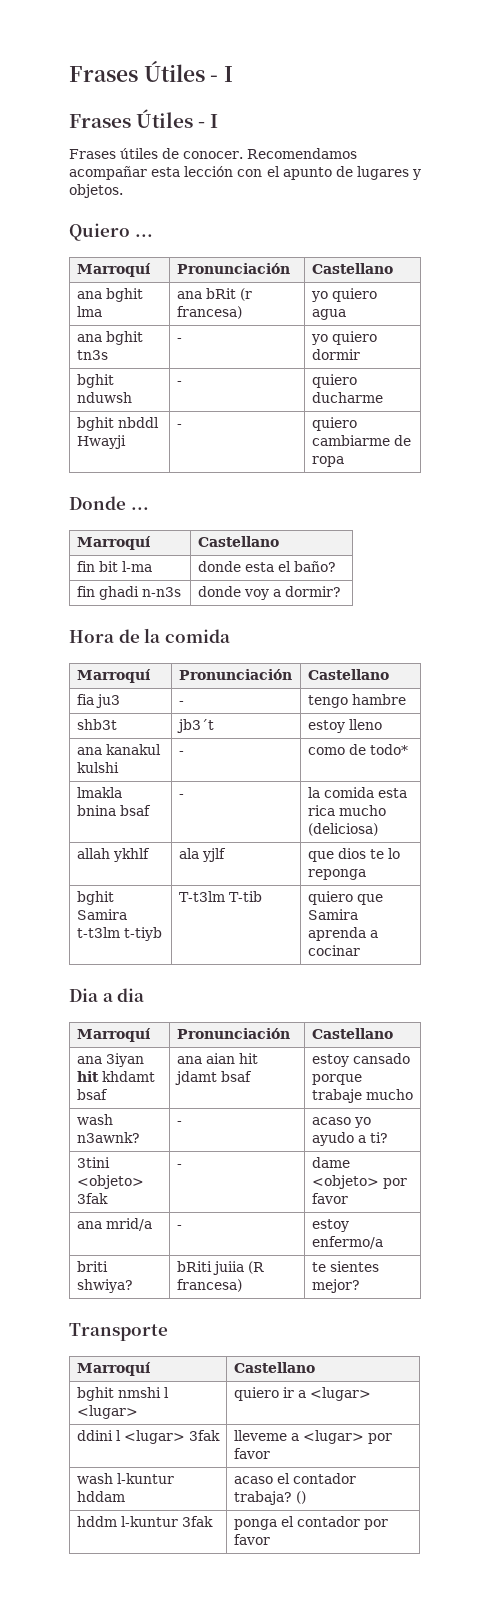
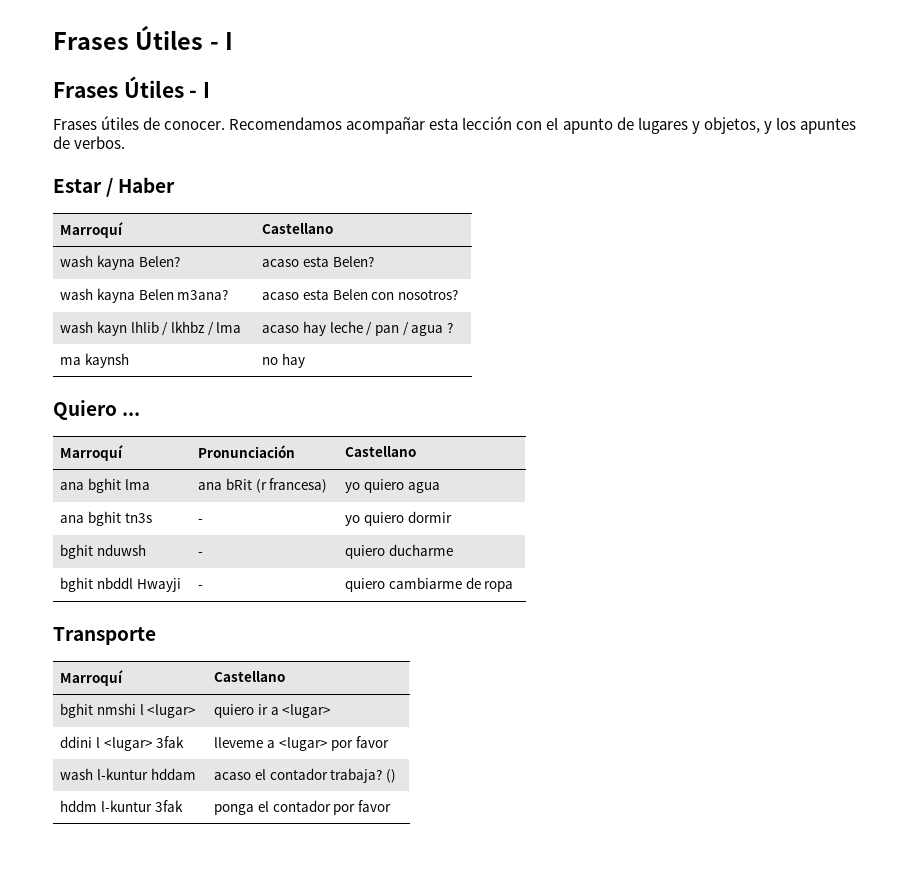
[69,184,123,198] objetos. -> [703,117,856,134] [53,136,126,149] [53,177,176,197] [60,222,124,238] [262,223,334,234] [60,255,180,270] [262,256,374,267] [60,288,229,303] [262,289,458,300] [60,321,242,336] [262,321,453,336] [60,353,129,368] [262,353,305,368] objetos, y los apuntes de verbos. // Estar / Haber // Marroquí | Castellano // wash kayna Belen? | acaso esta Belen? // wash kayna Belen m3ana? | acaso esta Belen con nosotros? // wash kayn lhlib / lkhbz / lma | acaso hay leche / pan / agua ? // ma kaynsh | no hay
[69,496,149,510] [76,536,151,550] [197,536,279,547] [76,561,152,572] [197,561,336,572] [76,586,181,600] [197,586,341,600] [69,628,230,643] [76,669,151,683] [178,669,292,680] [307,669,389,680] [76,694,120,708] [178,701,184,705] [307,694,406,708] [76,719,117,730] [176,719,214,733] [307,719,382,733] [76,744,161,755] [76,762,119,773] [178,751,184,755] [307,744,408,755] [76,787,122,798] [76,805,151,816] [178,794,184,798] [307,787,407,798] [307,805,386,816] [307,823,378,836] [76,848,150,862] [178,848,226,862] [307,848,400,862] [307,869,366,880] [76,891,114,905] [76,909,127,920] [76,927,162,941] [178,891,262,902] [307,891,383,905] [307,909,358,920] [307,927,378,941] [307,945,360,956] [69,988,145,1002] [76,1028,151,1042] [176,1028,290,1039] [311,1028,393,1039] [76,1053,144,1067] [76,1071,155,1082] [76,1089,108,1100] [176,1053,258,1064] [174,1071,252,1085] [311,1053,410,1067] [311,1074,362,1085] [311,1089,413,1103] [76,1114,113,1125] [76,1132,140,1143] [176,1121,182,1125] [311,1117,371,1128] [311,1132,388,1146] [76,1157,110,1168] [76,1175,144,1189] [76,1193,108,1204] [176,1164,182,1168] [311,1157,350,1168] [311,1175,407,1189] [311,1193,348,1204] [76,1218,152,1231] [176,1225,182,1229] [311,1219,349,1232] [311,1236,383,1249] [76,1261,108,1272] [76,1279,133,1293] [176,1261,264,1275] [176,1279,242,1292] [311,1261,379,1272] [311,1279,360,1293] // Donde ... // Marroquí | Castellano // fin bit l-ma | donde esta el baño? // fin ghadi n-n3s | donde voy a dormir? // Hora de la comida // Marroquí | Pronunciación | Castellano // fia ju3 | - | tengo hambre // shb3t | jb3´t | estoy lleno // ana kanakul kulshi | - | como de todo* // lmakla bnina bsaf | - | la comida esta rica mucho (deliciosa) // allah ykhlf | ala yjlf | que dios te lo reponga // bghit Samira t-t3lm t-tiyb | T-t3lm T-tib | quiero que Samira aprenda a cocinar // Dia a dia // Marroquí | Pronunciación | Castellano // ana 3iyan hit khdamt bsaf | ana aian hit jdamt bsaf | estoy cansado porque trabaje mucho // wash n3awnk? | - | acaso yo ayudo a ti? // 3tini <objeto> 3fak | - | dame <objeto> por favor // ana mrid/a | - | estoy enfermo/a // briti shwiya? | bRiti juiia (R francesa) | te sientes mejor? -> (514, 586) none

